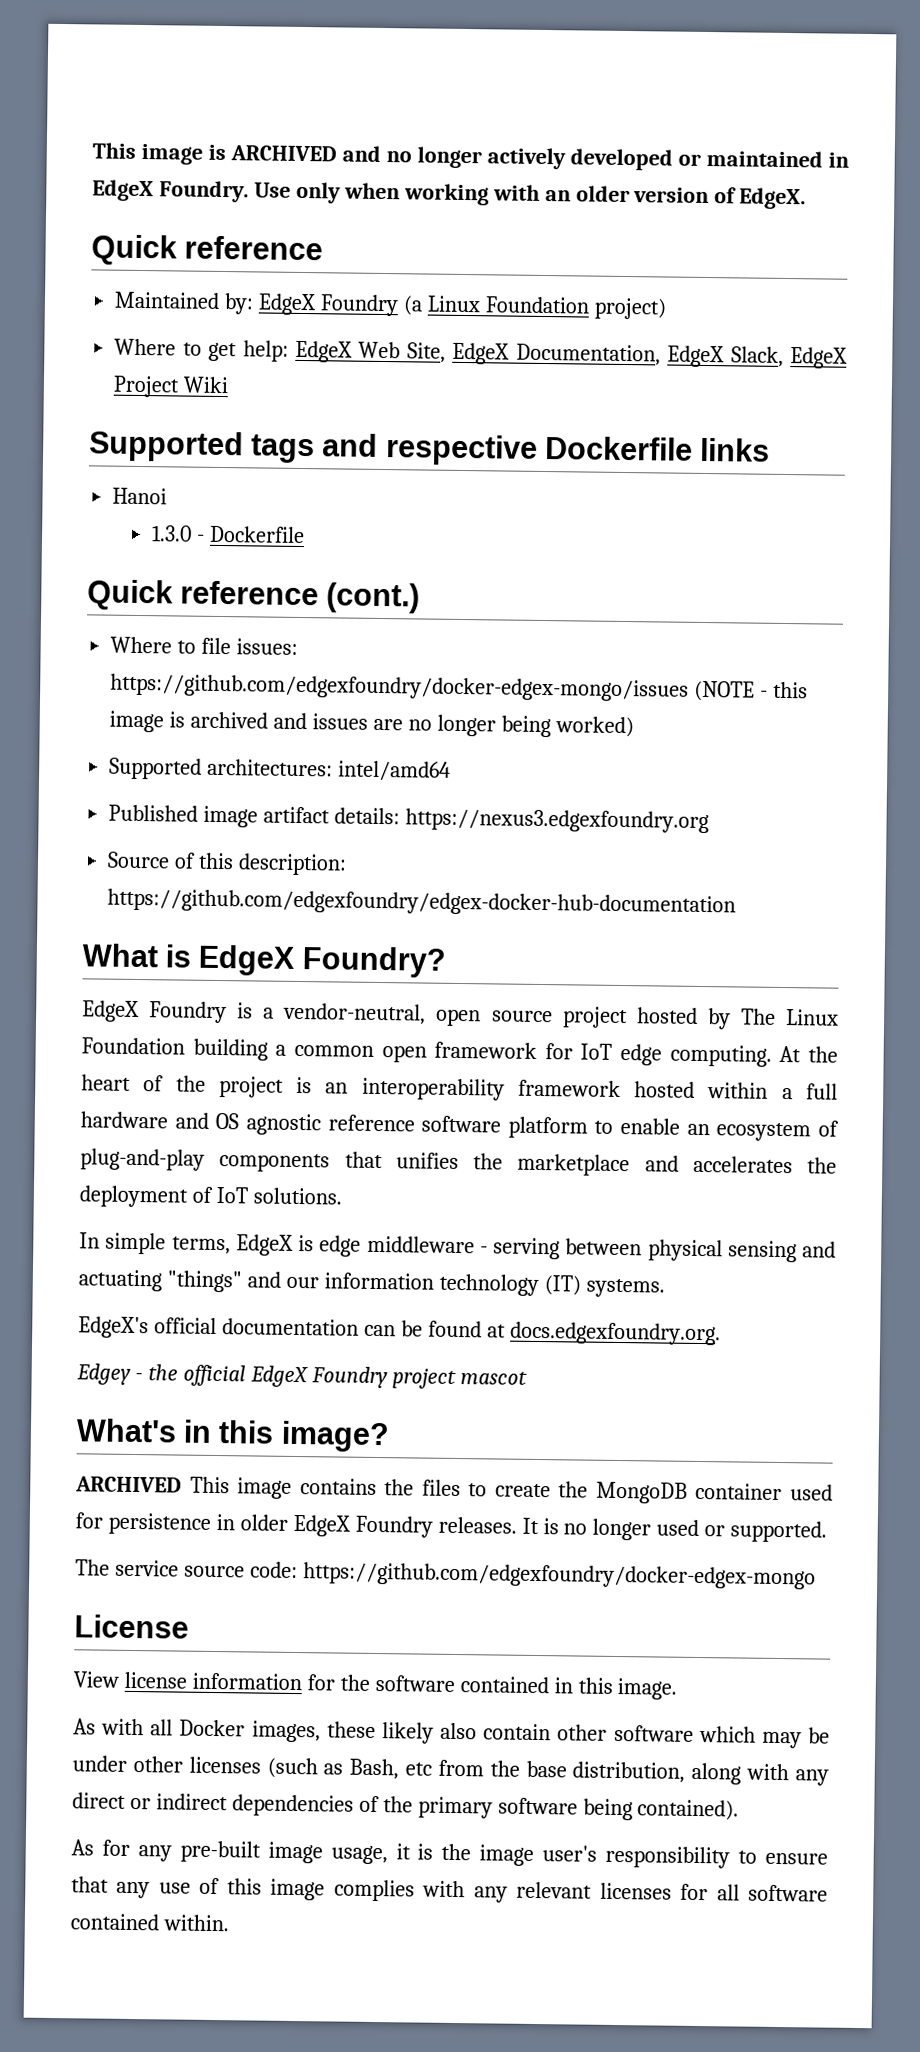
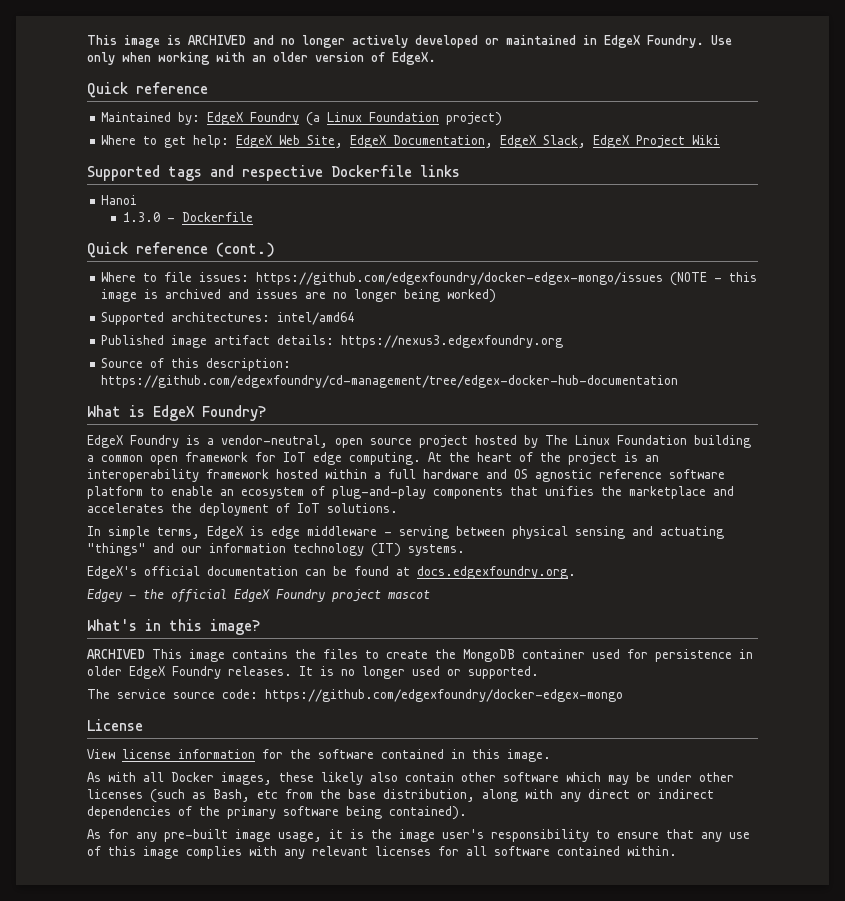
[107,888,737,918] https://github.com/edgexfoundry/edgex-docker-hub-documentation -> [101,375,679,388] https://github.com/edgexfoundry/cd-management/tree/edgex-docker-hub-documentation

